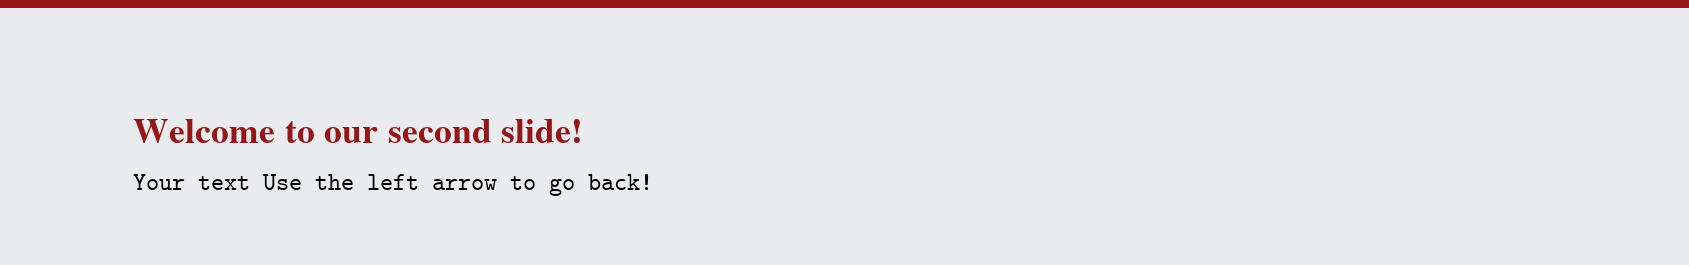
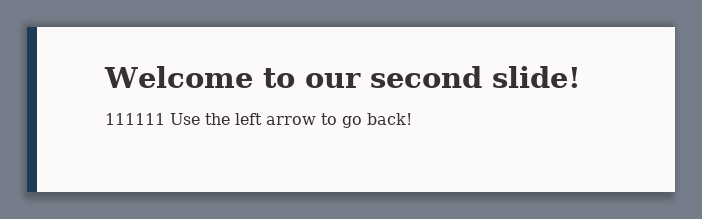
[133,174,250,190] Your text -> [105,113,165,125] 111111

